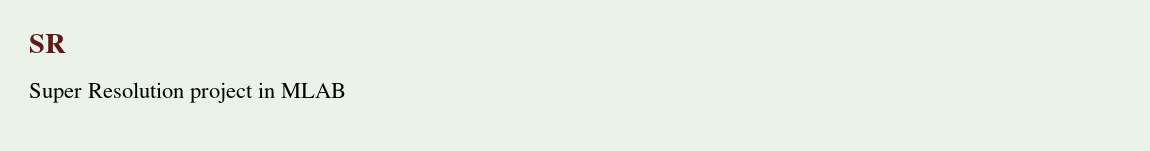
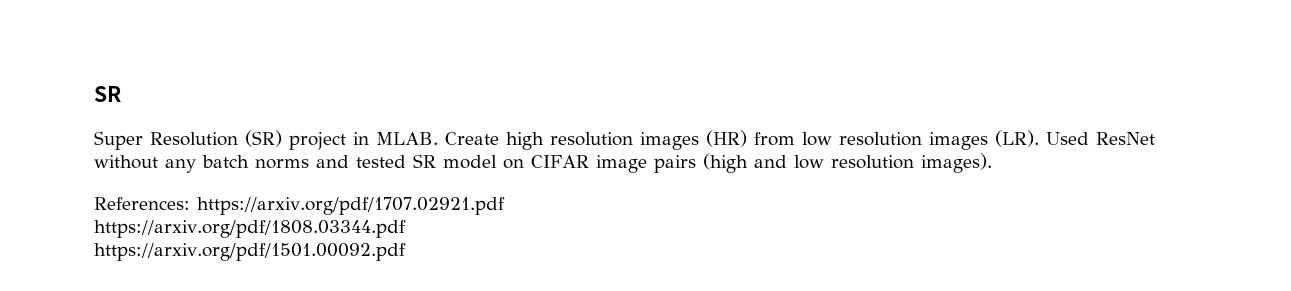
(185, 90) none -> [245,130,282,147] (SR)
[281,83,347,98] MLAB -> [376,130,1155,150] [94,153,992,173] [94,197,505,215] [94,220,406,238] [94,243,406,261] MLAB. Create high resolution images (HR) from low resolution images (LR). Used ResNet without any batch norms and tested SR model on CIFAR image pairs (high and low resolution images). // References: https://arxiv.org/pdf/1707.02921.pdf // https://arxiv.org/pdf/1808.03344.pdf // https://arxiv.org/pdf/1501.00092.pdf

